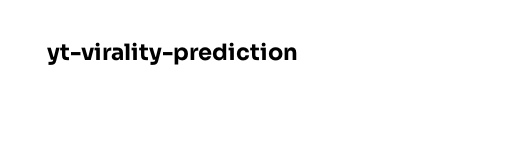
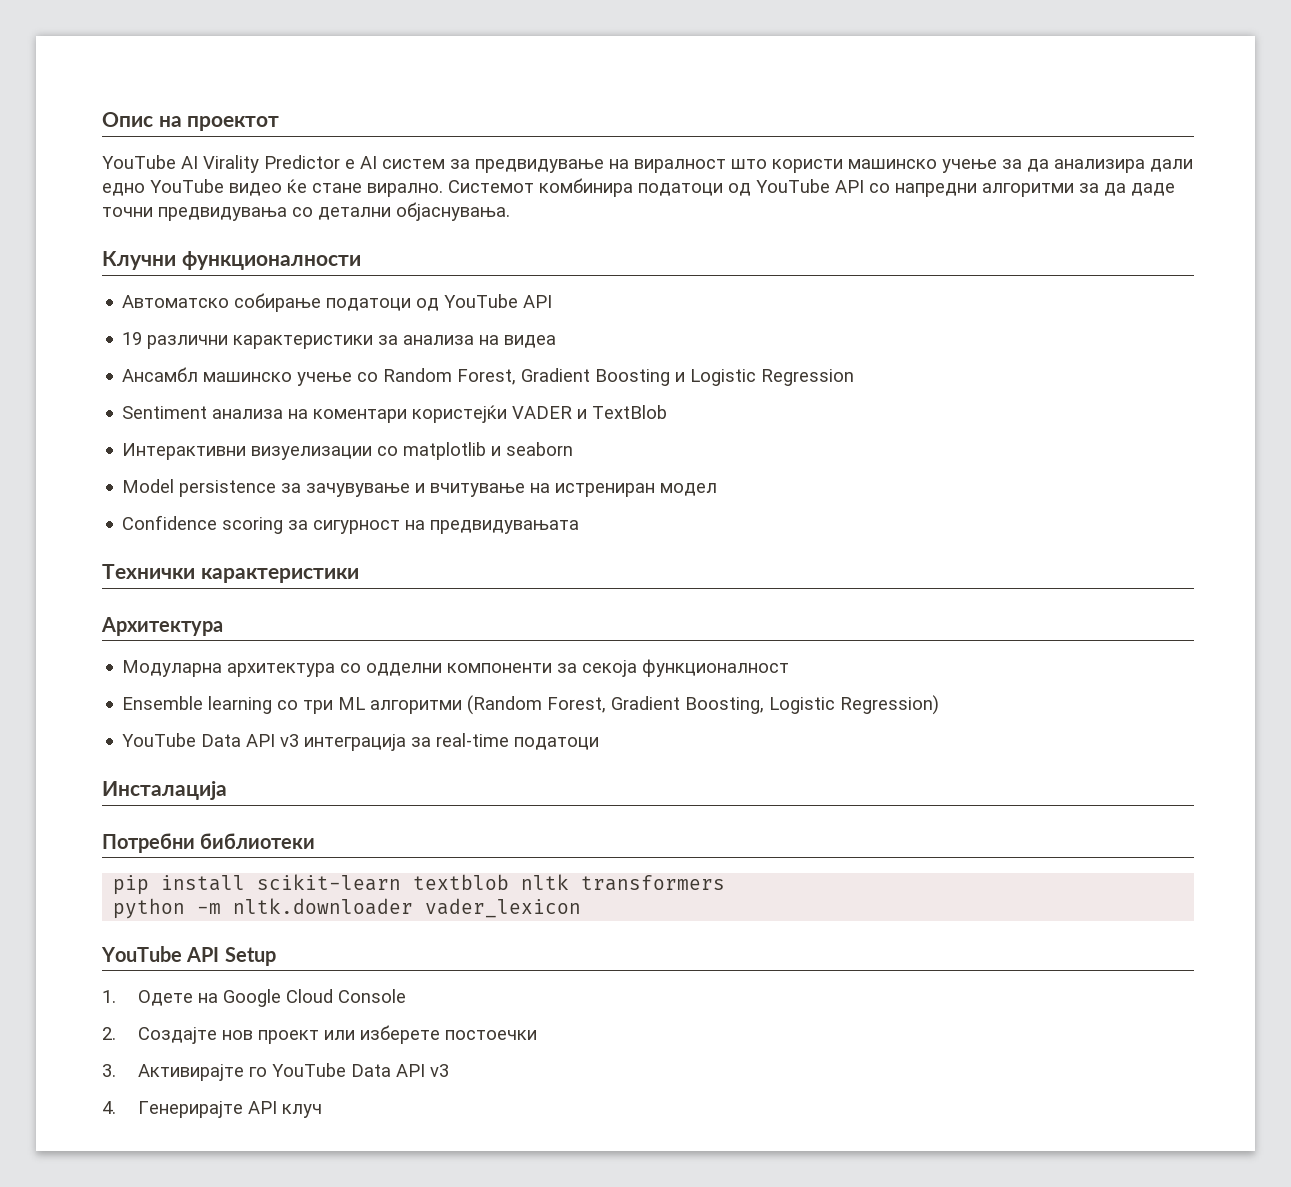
[47,42,298,65] yt-virality-prediction -> [102,112,280,131] [102,155,1193,173] [102,178,1175,197] [102,202,510,221] [102,251,361,270] [122,293,553,312] [122,332,557,349] [122,367,855,386] [122,405,668,423] [122,442,574,460] [122,479,718,497] [122,515,580,534] [102,564,359,583] [101,617,223,636] [122,659,790,677] [122,695,940,715] [122,733,600,751] [102,781,227,800] [102,833,316,853] [113,874,726,895] [113,898,582,919] [101,946,276,966] [102,989,406,1007] [102,1025,537,1044] [102,1063,449,1081] [102,1101,322,1118] Опис на проектот // YouTube AI Virality Predictor е AI систем за предвидување на виралност што користи машинско учење за да анализира дали едно YouTube видео ќе стане вирално. Системот комбинира податоци од YouTube API со напредни алгоритми за да даде точни предвидувања со детални објаснувања. // Клучни функционалности // Автоматско собирање податоци од YouTube API // 19 различни карактеристики за анализа на видеа // Ансамбл машинско учење со Random Forest, Gradient Boosting и Logistic Regression // Sentiment анализа на коментари користејќи VADER и TextBlob // Интерактивни визуелизации со matplotlib и seaborn // Model persistence за зачувување и вчитување на истрениран модел // Confidence scoring за сигурност на предвидувањата // Технички карактеристики // Архитектура // Модуларна архитектура со одделни компоненти за секоја функционалност // Ensemble learning со три ML алгоритми (Random Forest, Gradient Boosting, Logistic Regression) // YouTube Data API v3 интеграција за real-time податоци // Инсталација // Потребни библиотеки // pip install scikit-learn textblob nltk transformers // python -m nltk.downloader vader_lexicon // YouTube API Setup // 1. Одете на Google Cloud Console // 2. Создајте нов проект или изберете постоечки // 3. Активирајте го YouTube Data API v3 // 4. Генерирајте API клуч

